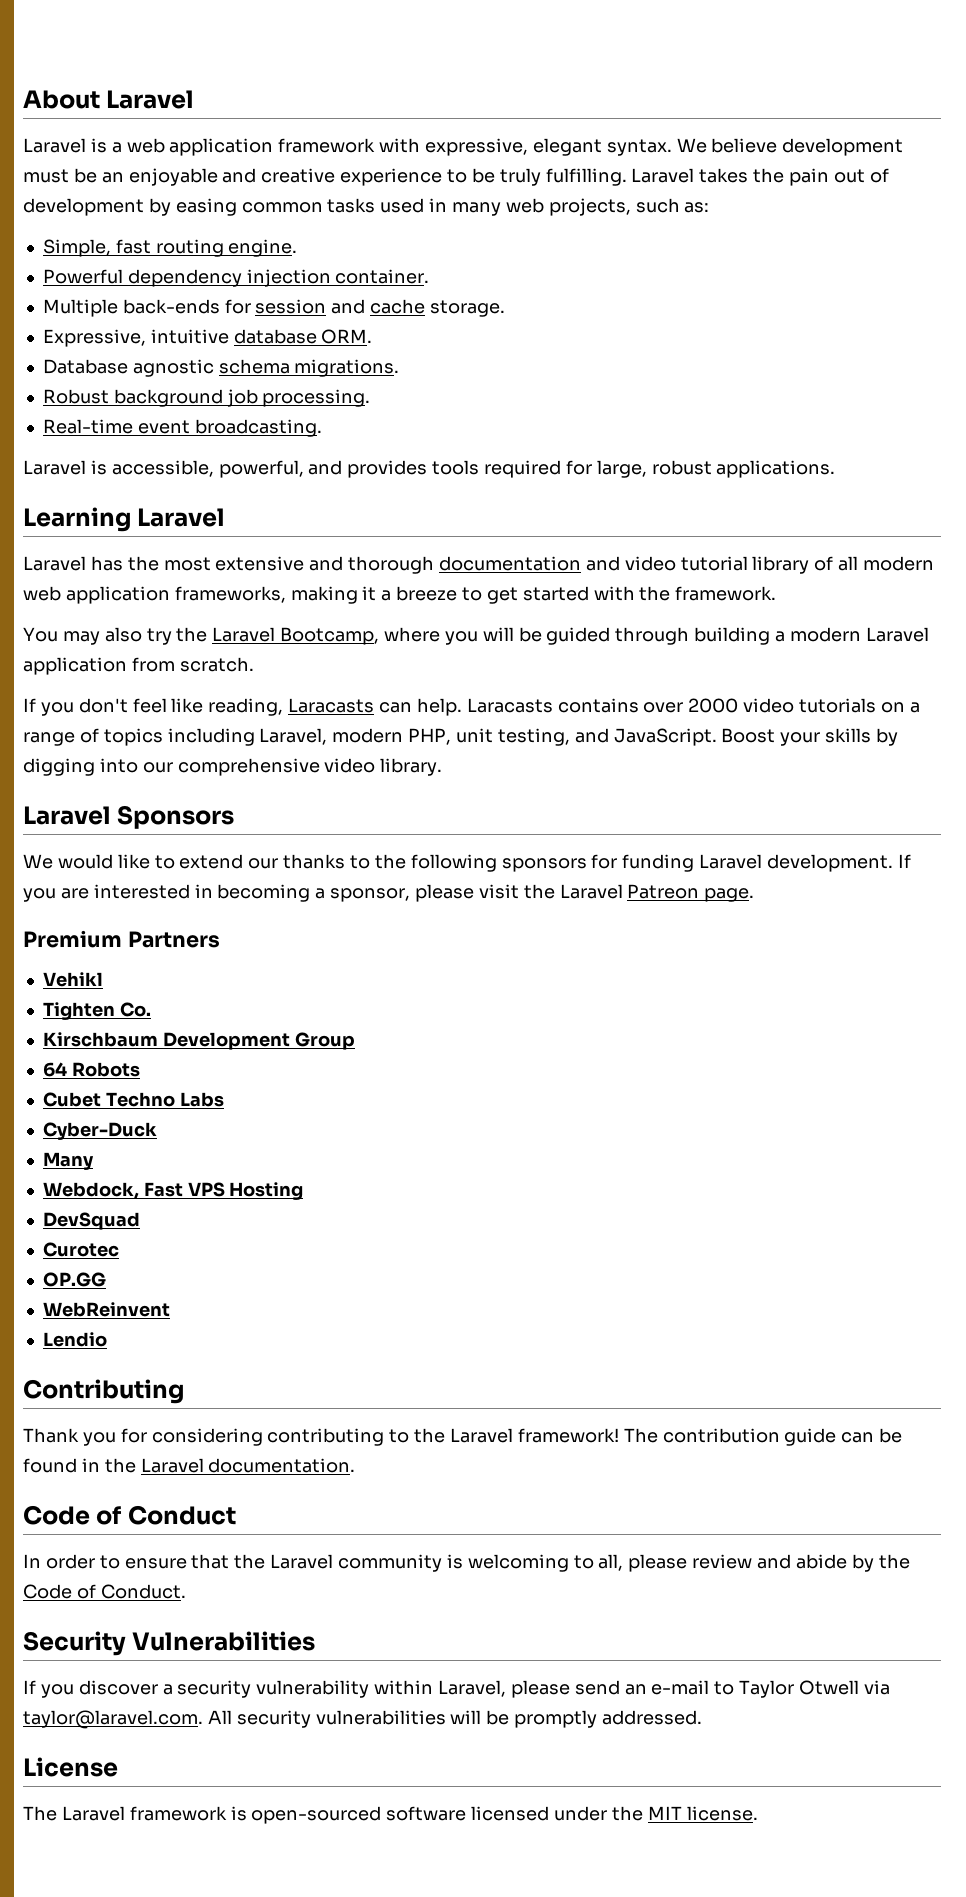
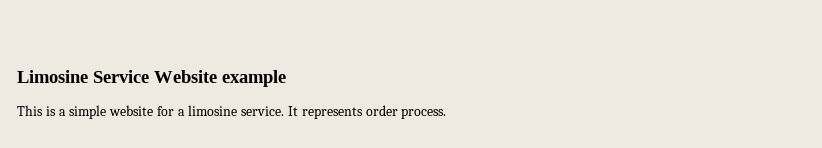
[23,90,195,109] [23,138,904,156] [23,168,889,186] [23,198,710,216] [42,239,298,257] [42,269,430,287] [42,299,505,317] [42,329,373,347] [42,359,400,377] [42,389,371,407] [42,419,322,437] [23,460,836,478] [23,507,226,532] [23,556,935,574] [23,586,777,604] [23,627,929,645] [23,657,254,675] [23,698,920,716] [23,728,899,746] [23,758,443,776] [23,805,235,829] [23,854,911,872] [23,884,755,902] [23,930,220,948] [42,972,103,987] [42,1002,151,1020] [42,1032,355,1050] [42,1062,140,1077] [42,1092,224,1107] [42,1122,157,1140] [42,1152,94,1170] [42,1182,304,1200] [42,1212,140,1230] [42,1242,119,1257] [42,1272,106,1287] [42,1302,170,1317] [42,1332,107,1347] [23,1379,184,1404] [23,1428,903,1446] [23,1458,356,1473] [23,1505,236,1525] [23,1554,910,1572] [23,1584,186,1599] [23,1631,316,1656] [23,1680,890,1698] [23,1710,703,1729] [23,1757,118,1777] [23,1806,758,1824] About Laravel // Laravel is a web application framework with expressive, elegant syntax. We believe development must be an enjoyable and creative experience to be truly fulfilling. Laravel takes the pain out of development by easing common tasks used in many web projects, such as: // Simple, fast routing engine. // Powerful dependency injection container. // Multiple back-ends for session and cache storage. // Expressive, intuitive database ORM. // Database agnostic schema migrations. // Robust background job processing. // Real-time event broadcasting. // Laravel is accessible, powerful, and provides tools required for large, robust applications. // Learning Laravel // Laravel has the most extensive and thorough documentation and video tutorial library of all modern web application frameworks, making it a breeze to get started with the framework. // You may also try the Laravel Bootcamp, where you will be guided through building a modern Laravel application from scratch. // If you don't feel like reading, Laracasts can help. Laracasts contains over 2000 video tutorials on a range of topics including Laravel, modern PHP, unit testing, and JavaScript. Boost your skills by digging into our comprehensive video library. // Laravel Sponsors // We would like to extend our thanks to the following sponsors for funding Laravel development. If you are interested in becoming a sponsor, please visit the Laravel Patreon page. // Premium Partners // Vehikl // Tighten Co. // Kirschbaum Development Group // 64 Robots // Cubet Techno Labs // Cyber-Duck // Many // Webdock, Fast VPS Hosting // DevSquad // Curotec // OP.GG // WebReinvent // Lendio // Contributing // Thank you for considering contributing to the Laravel framework! The contribution guide can be found in the Laravel documentation. // Code of Conduct // In order to ensure that the Laravel community is welcoming to all, please review and abide by the Code of Conduct. // Security Vulnerabilities // If you discover a security vulnerability within Laravel, please send an e-mail to Taylor Otwell via taylor@laravel.com. All security vulnerabilities will be promptly addressed. // License // The Laravel framework is open-sourced software licensed under the MIT license. -> [17,70,286,87] [17,105,447,119] Limosine Service Website example // This is a simple website for a limosine service. It represents order process.

